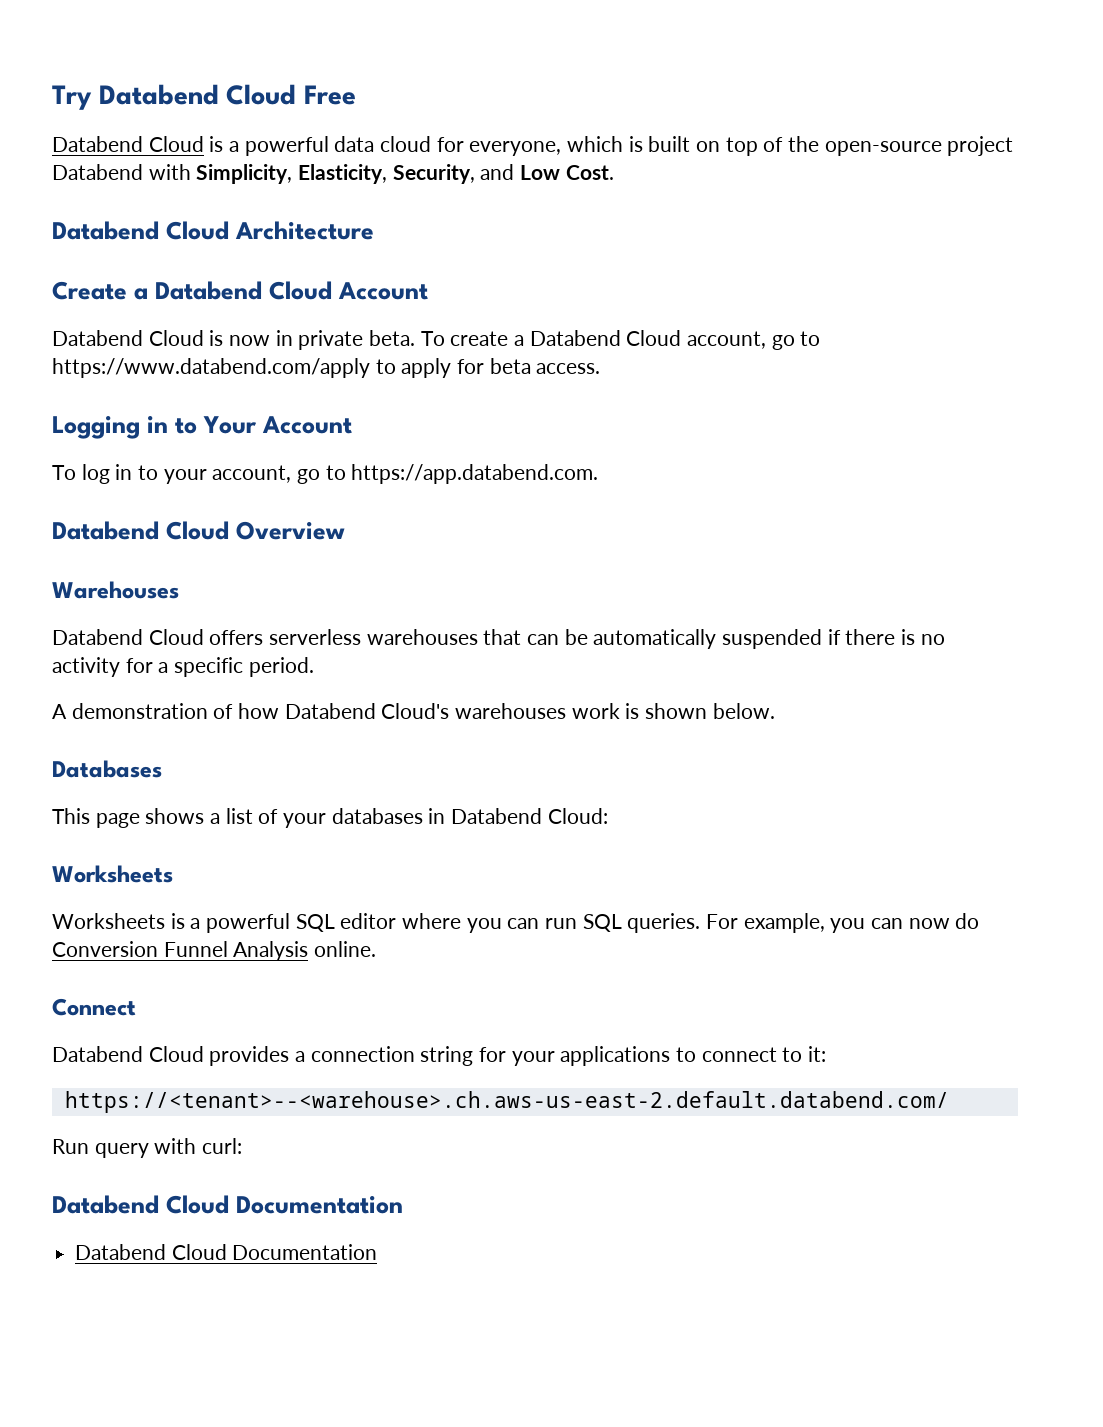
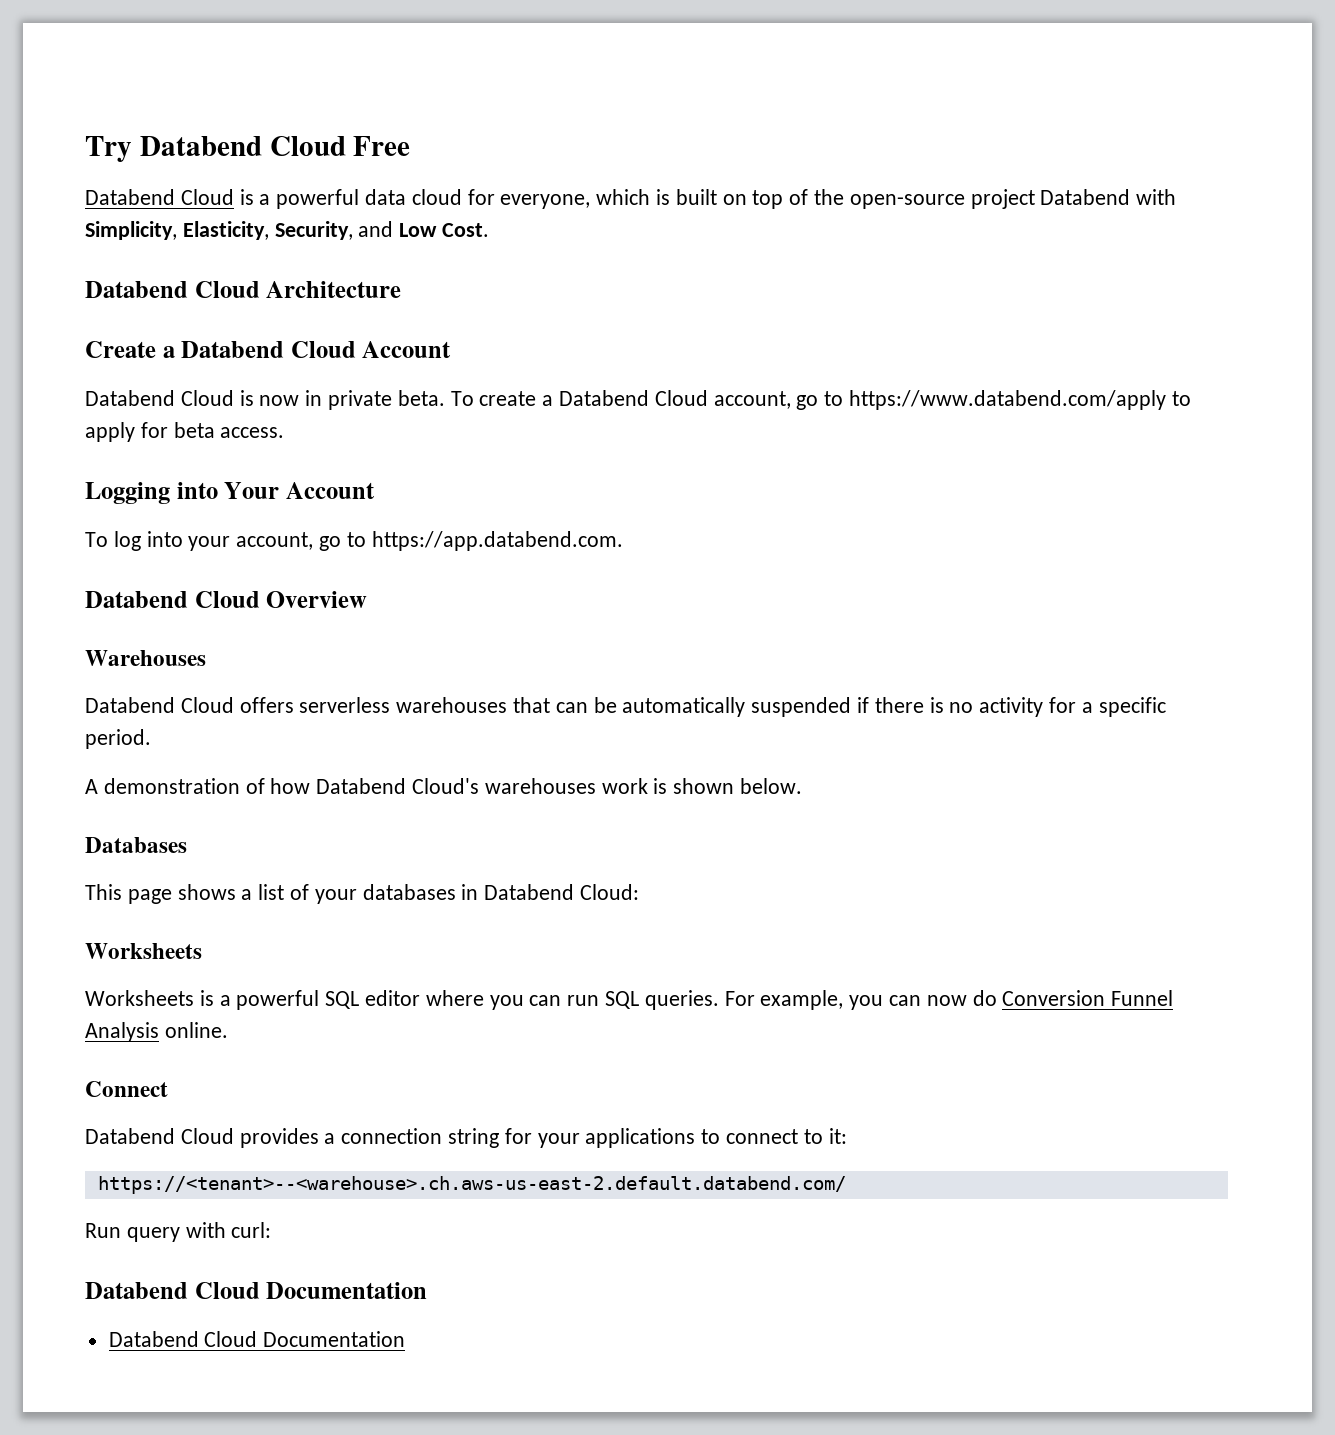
[147,415,197,434] in to -> [176,482,218,499] into
[115,464,159,480] in to -> [146,531,183,547] into

